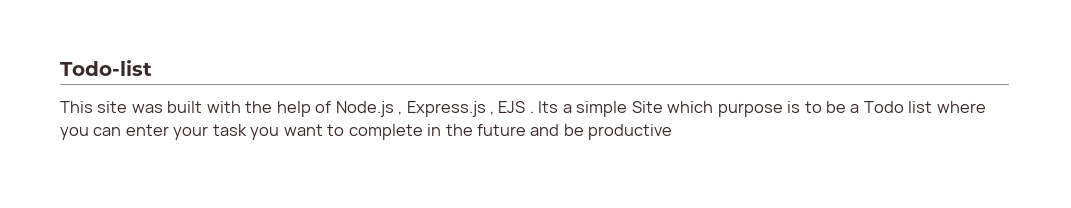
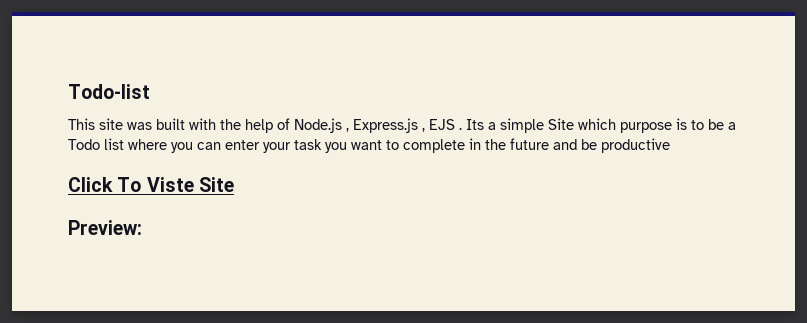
(673, 132) none -> [68,177,234,192] [68,220,142,235] // Click To Viste Site // Preview:

